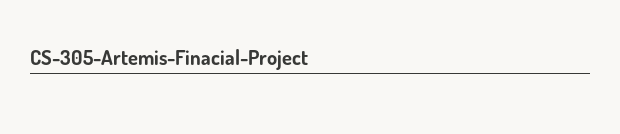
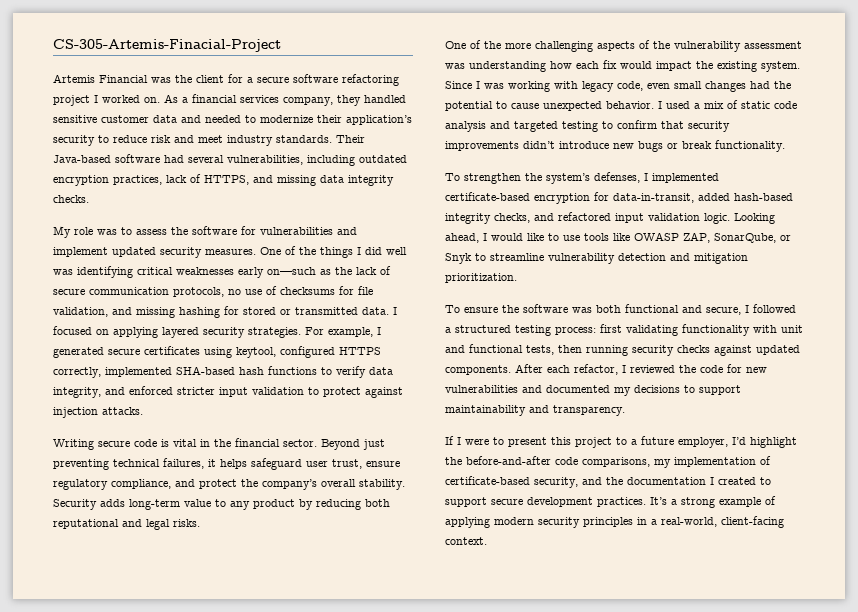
(308, 59) none -> [53,74,399,86] [53,94,406,106] [53,115,412,125] [53,135,365,146] [53,154,407,166] [53,174,394,186] [53,195,89,203] [53,226,357,238] [53,246,407,258] [53,266,391,278] [53,286,373,297] [53,306,397,318] [53,326,381,338] [53,346,381,358] [53,366,393,378] [53,386,403,398] [53,407,143,418] [53,438,385,450] [53,458,400,470] [53,479,405,490] [53,499,390,510] [53,519,200,530] [445,40,802,52] [445,60,800,72] [445,81,791,92] [445,100,797,111] [445,120,730,132] [445,140,785,152] [445,172,719,184] [445,192,793,204] [445,212,775,224] [445,232,791,243] [445,253,748,264] [445,273,517,283] [445,304,796,315] [445,324,803,336] [445,344,800,356] [445,364,767,375] [445,385,741,396] [445,405,625,416] [445,436,797,448] [445,456,771,468] [445,476,771,488] [445,496,776,508] [445,516,784,528] [445,537,487,545] // Artemis Financial was the client for a secure software refactoring project I worked on. As a financial services company, they handled sensitive customer data and needed to modernize their application’s security to reduce risk and meet industry standards. Their Java-based software had several vulnerabilities, including outdated encryption practices, lack of HTTPS, and missing data integrity checks. // My role was to assess the software for vulnerabilities and implement updated security measures. One of the things I did well was identifying critical weaknesses early on—such as the lack of secure communication protocols, no use of checksums for file validation, and missing hashing for stored or transmitted data. I focused on applying layered security strategies. For example, I generated secure certificates using keytool, configured HTTPS correctly, implemented SHA-based hash functions to verify data integrity, and enforced stricter input validation to protect against injection attacks. // Writing secure code is vital in the financial sector. Beyond just preventing technical failures, it helps safeguard user trust, ensure regulatory compliance, and protect the company’s overall stability. Security adds long-term value to any product by reducing both reputational and legal risks. // One of the more challenging aspects of the vulnerability assessment was understanding how each fix would impact the existing system. Since I was working with legacy code, even small changes had the potential to cause unexpected behavior. I used a mix of static code analysis and targeted testing to confirm that security improvements didn’t introduce new bugs or break functionality. // To strengthen the system’s defenses, I implemented certificate-based encryption for data-in-transit, added hash-based integrity checks, and refactored input validation logic. Looking ahead, I would like to use tools like OWASP ZAP, SonarQube, or Snyk to streamline vulnerability detection and mitigation prioritization. // To ensure the software was both functional and secure, I followed a structured testing process: first validating functionality with unit and functional tests, then running security checks against updated components. After each refactor, I reviewed the code for new vulnerabilities and documented my decisions to support maintainability and transparency. // If I were to present this project to a future employer, I’d highlight the before-and-after code comparisons, my implementation of certificate-based security, and the documentation I created to support secure development practices. It’s a strong example of applying modern security principles in a real-world, client-facing context.

